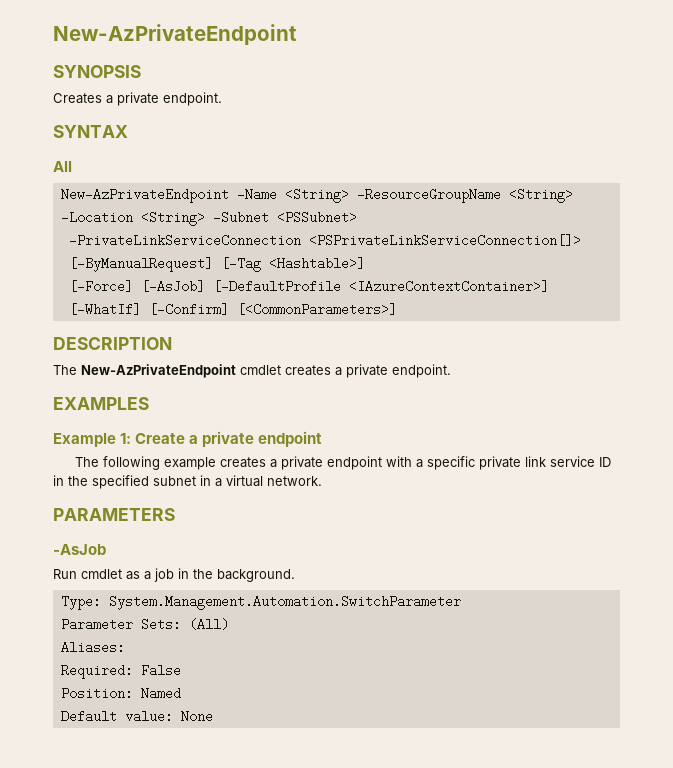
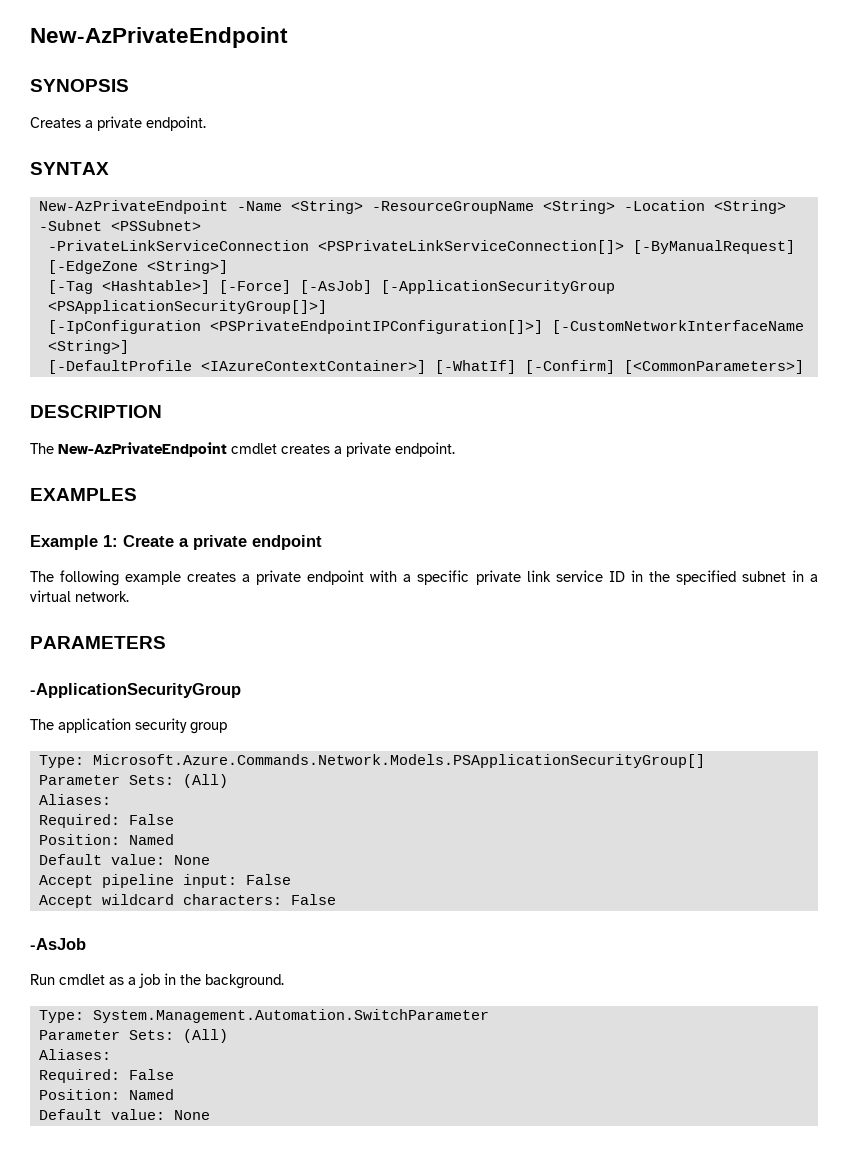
[53,161,72,172] // All -> (109, 168) none
(213, 264) none -> [47,260,228,274] [-EdgeZone <String>] //
(365, 263) // -> (210, 287) none
(205, 286) none -> [380,280,615,294] [47,300,327,314] [47,320,804,334] [47,340,129,354] [-ApplicationSecurityGroup <PSApplicationSecurityGroup[]>] // [-IpConfiguration <PSPrivateEndpointIPConfiguration[]>] [-CustomNetworkInterfaceName <String>] //
(175, 514) none -> [30,683,241,698] [30,718,227,734] [38,754,705,768] [38,774,228,788] [38,794,111,805] [38,814,174,828] [38,834,174,845] [38,854,210,865] [38,874,291,888] [38,894,336,908] // -ApplicationSecurityGroup // The application security group // Type: Microsoft.Azure.Commands.Network.Models.PSApplicationSecurityGroup[] // Parameter Sets: (All) // Aliases: // Required: False // Position: Named // Default value: None // Accept pipeline input: False // Accept wildcard characters: False

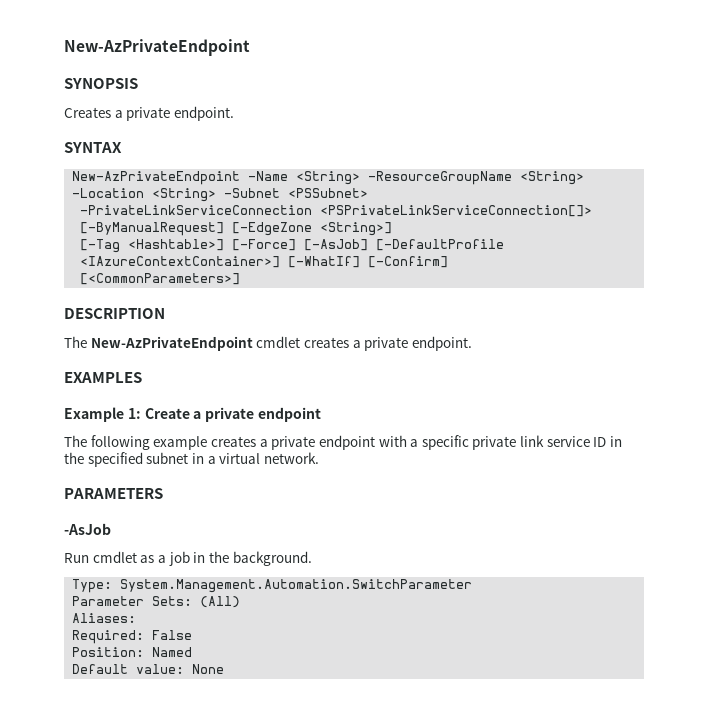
[380,280,615,294] [47,300,327,314] [47,320,804,334] [47,340,129,354] [-ApplicationSecurityGroup <PSApplicationSecurityGroup[]>] // [-IpConfiguration <PSPrivateEndpointIPConfiguration[]>] [-CustomNetworkInterfaceName <String>] // -> (369, 245) none
(615, 367) none -> (449, 262) //
[30,683,241,698] [30,718,227,734] [38,754,705,768] [38,774,228,788] [38,794,111,805] [38,814,174,828] [38,834,174,845] [38,854,210,865] [38,874,291,888] [38,894,336,908] // -ApplicationSecurityGroup // The application security group // Type: Microsoft.Azure.Commands.Network.Models.PSApplicationSecurityGroup[] // Parameter Sets: (All) // Aliases: // Required: False // Position: Named // Default value: None // Accept pipeline input: False // Accept wildcard characters: False -> (163, 493) none

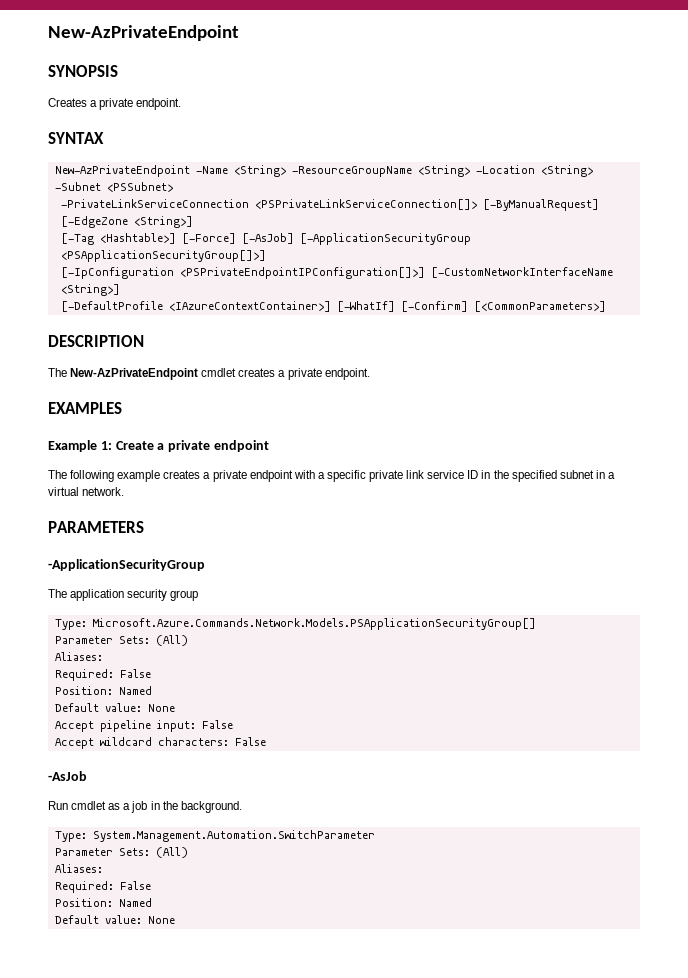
(369, 245) none -> [299,233,471,245] [60,250,266,262] [60,267,613,279] [60,284,120,296] [-ApplicationSecurityGroup <PSApplicationSecurityGroup[]>] // [-IpConfiguration <PSPrivateEndpointIPConfiguration[]>] [-CustomNetworkInterfaceName <String>] //
(449, 262) // -> (468, 306) none
(163, 493) none -> [48,559,205,571] [48,589,199,601] [54,618,536,630] [54,635,188,646] [54,652,103,661] [54,669,151,681] [54,686,152,695] [54,703,175,712] [54,720,233,732] [54,737,266,749] // -ApplicationSecurityGroup // The application security group // Type: Microsoft.Azure.Commands.Network.Models.PSApplicationSecurityGroup[] // Parameter Sets: (All) // Aliases: // Required: False // Position: Named // Default value: None // Accept pipeline input: False // Accept wildcard characters: False

